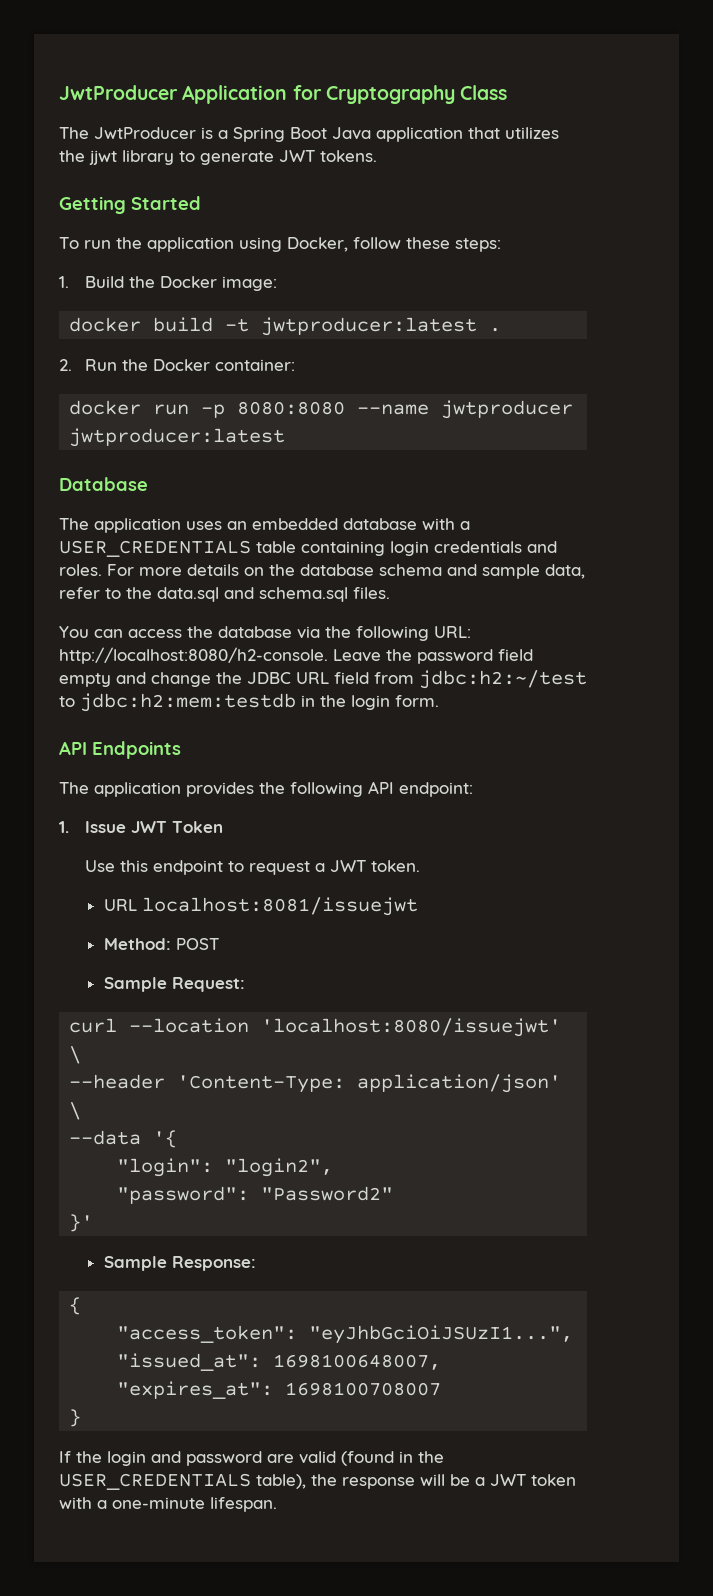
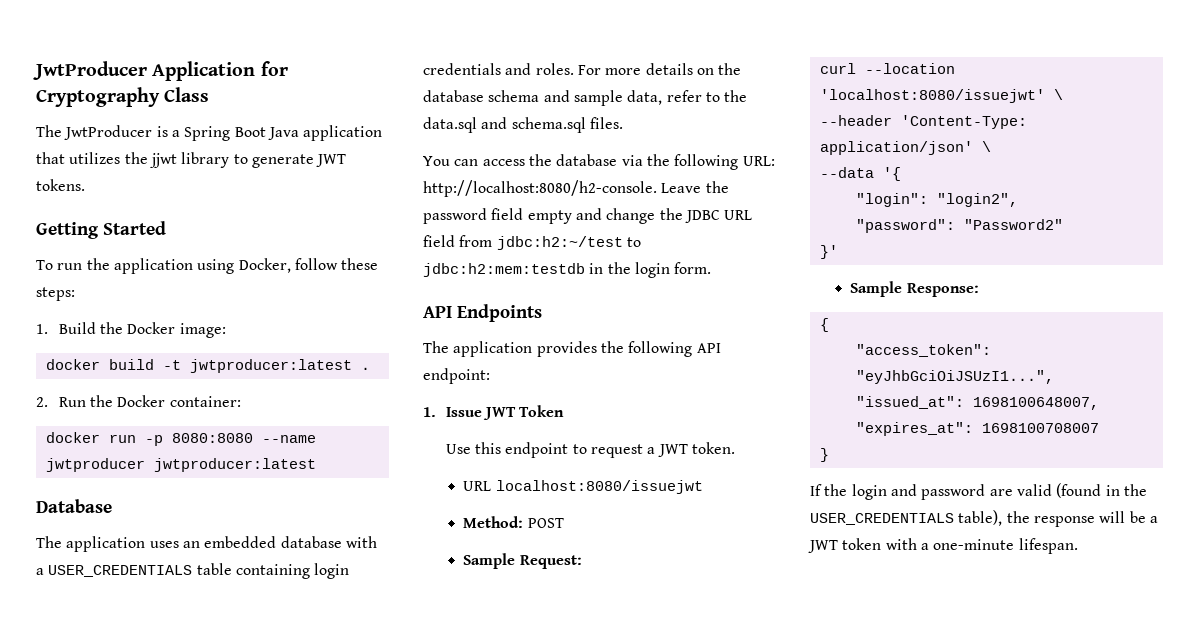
[141,897,418,916] localhost:8081/issuejwt -> [495,480,703,494] localhost:8080/issuejwt

